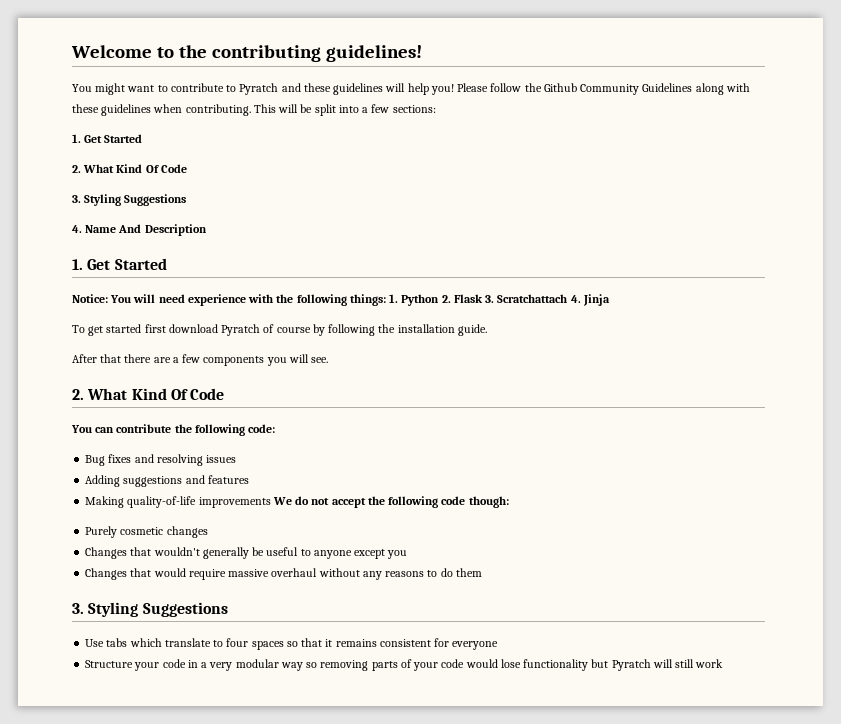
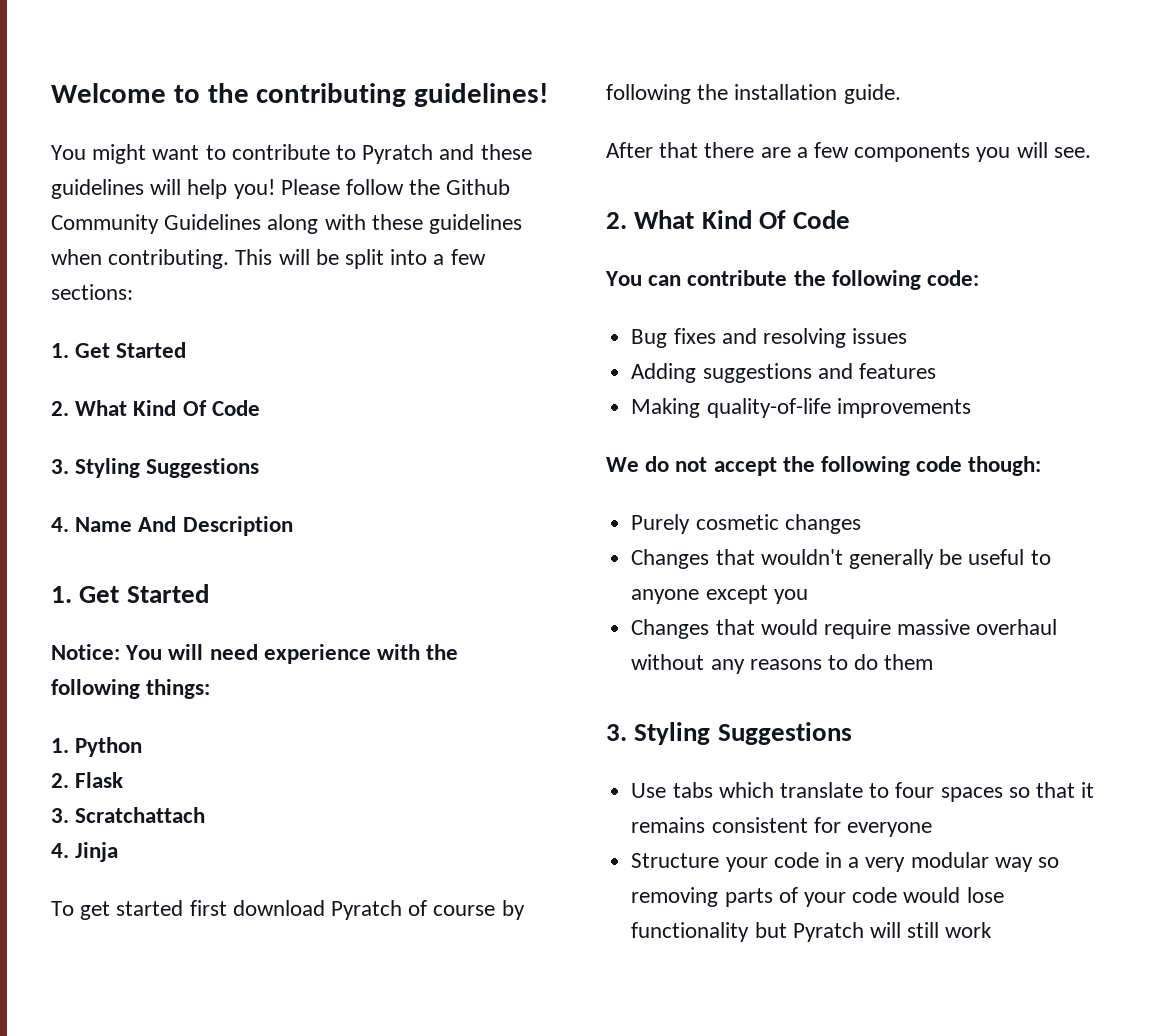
(386, 300) none -> (211, 689) //
(440, 300) none -> (143, 747) //
(483, 298) none -> (124, 780) //
(568, 298) none -> (206, 815) //
(271, 502) none -> (971, 408) //

